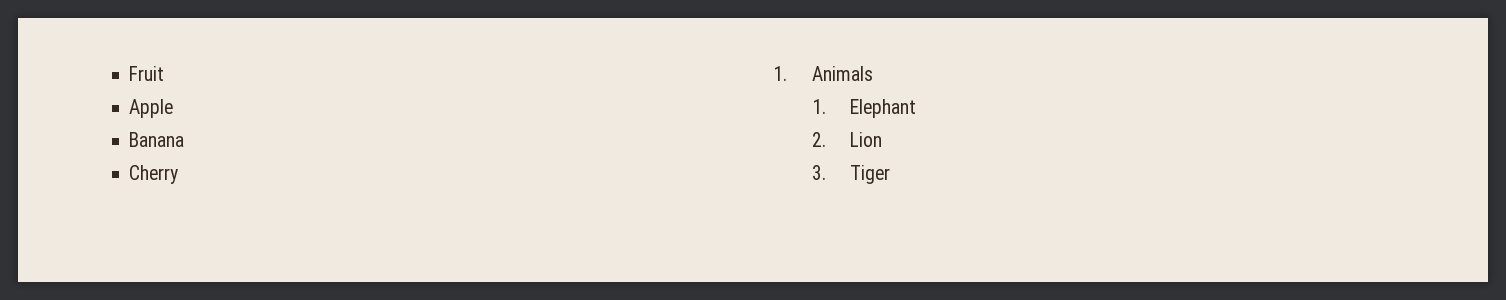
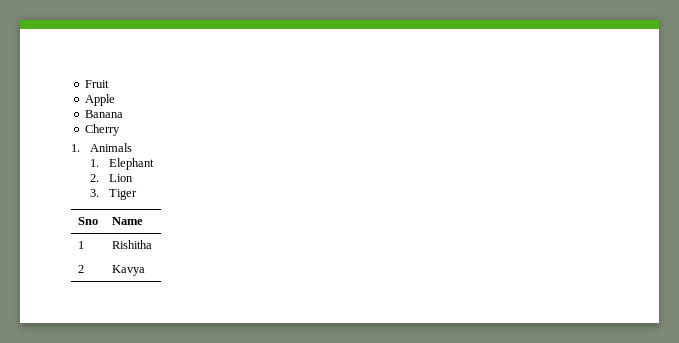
(891, 174) none -> [77,217,98,225] [111,217,143,225] [77,241,84,249] [111,240,152,249] [77,265,84,273] [111,265,145,276] // Sno | Name // 1 | Rishitha // 2 | Kavya

